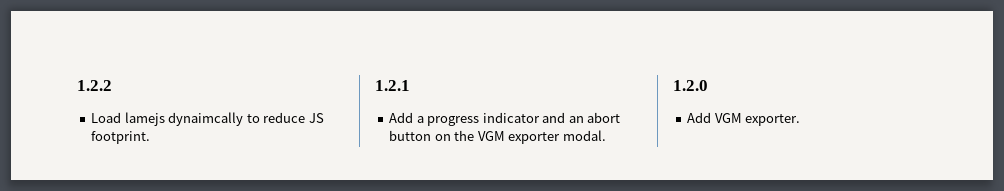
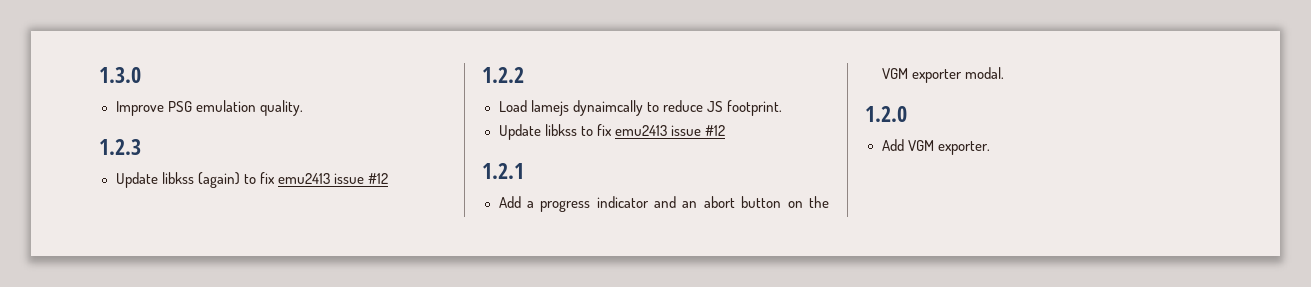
(77, 85) none -> [99,67,141,83] [115,100,303,116] [99,139,141,155] [115,172,388,188] 1.3.0 // Improve PSG emulation quality. // 1.2.3 // Update libkss (again) to fix emu2413 issue #12 //
(151, 137) none -> [498,124,725,140] // Update libkss to fix emu2413 issue #12

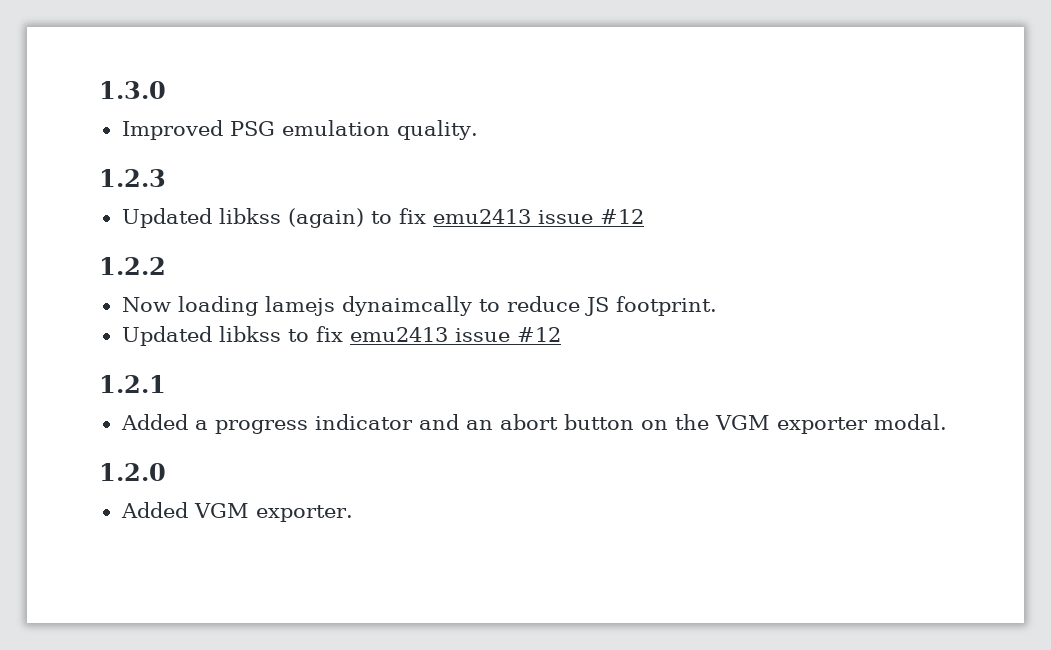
[115,101,164,116] Improve -> [121,120,223,140] Improved
[115,172,158,188] Update -> [121,208,212,228] Updated
[498,100,527,112] Load -> [121,296,258,316] Now loading
[498,124,541,140] Update -> [121,326,212,346] Updated
[498,196,521,208] Add -> [120,414,188,430] Added
[881,139,904,151] Add -> [120,502,188,518] Added

